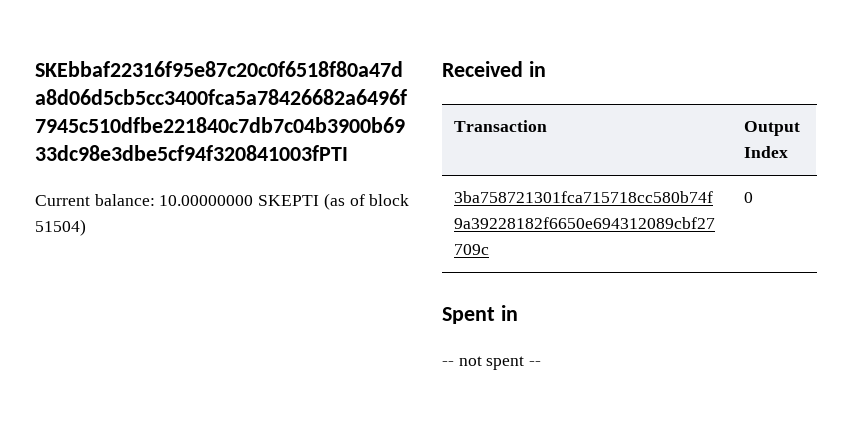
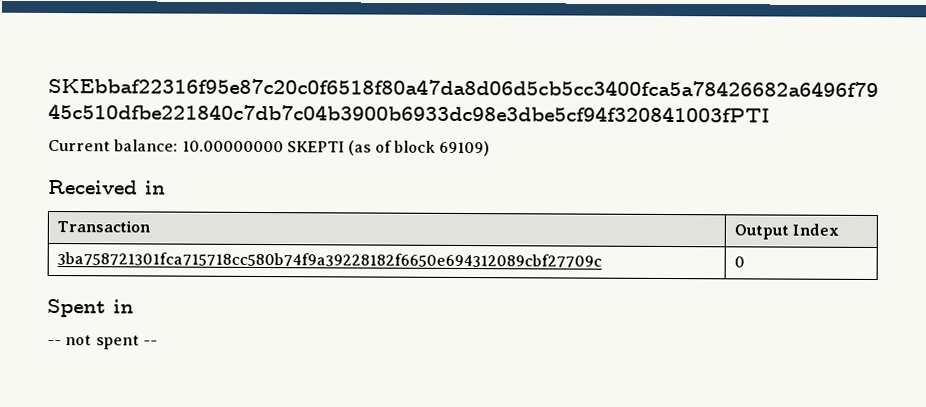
[35,219,86,236] 51504) -> [439,140,491,157] 69109)

